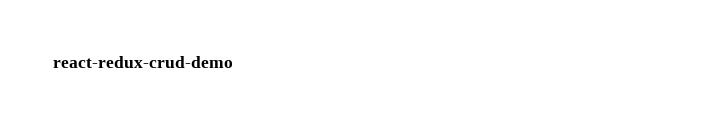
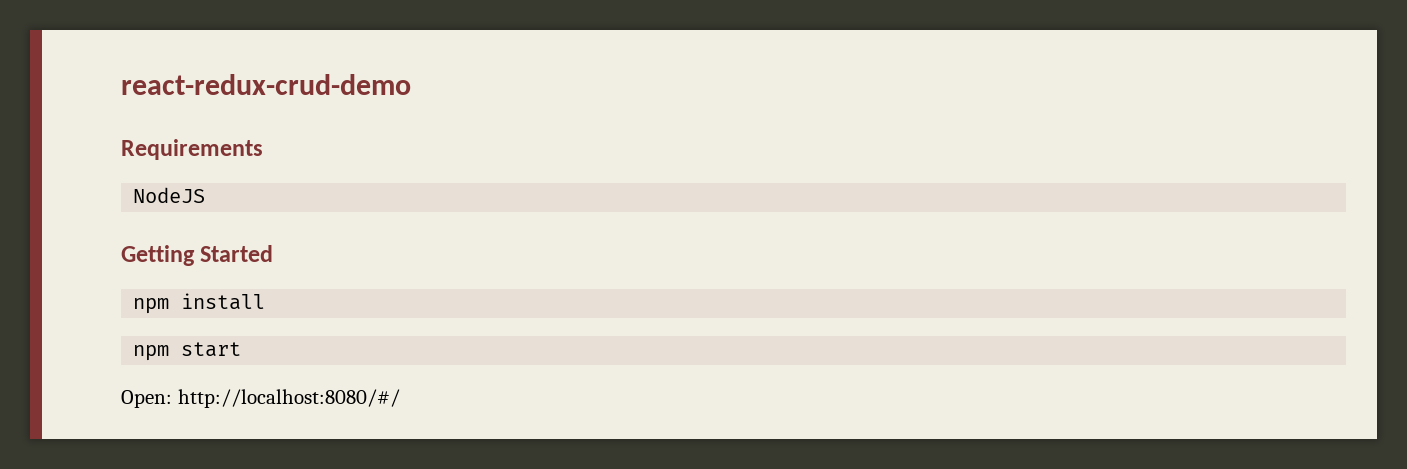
(233, 62) none -> [121,139,263,160] [133,187,206,203] [121,245,274,266] [133,293,266,314] [133,342,242,361] [121,389,400,408] // Requirements // NodeJS // Getting Started // npm install // npm start // Open: http://localhost:8080/#/

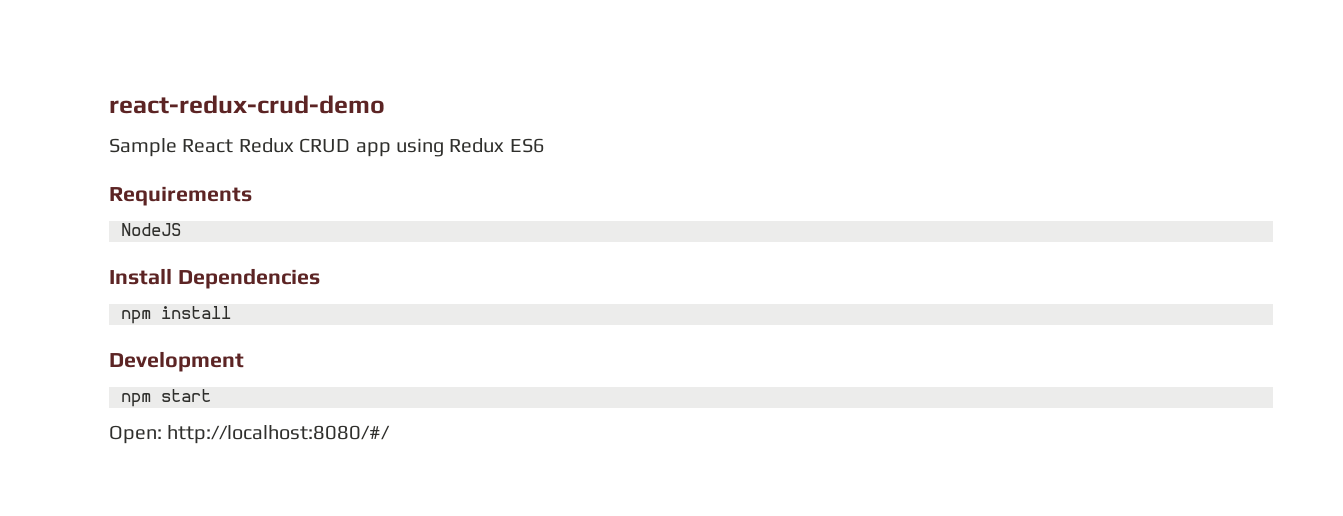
(411, 84) none -> [109,138,545,157] // Sample React Redux CRUD app using Redux ES6
[121,245,274,266] Getting Started -> [109,268,320,289] Install Dependencies
(266, 301) none -> [109,351,244,372] // Development

